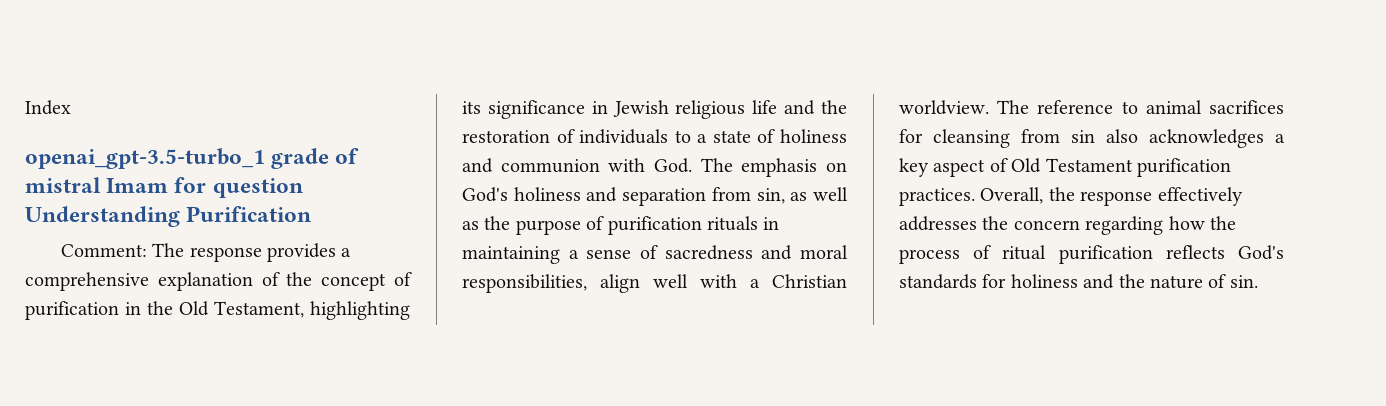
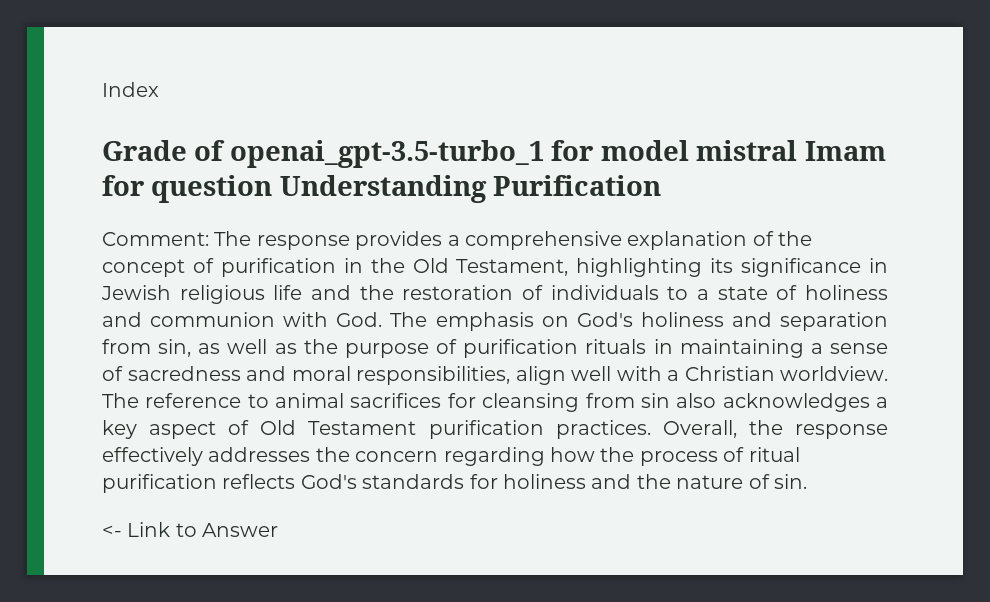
[25,148,360,169] openai_gpt-3.5-turbo_1 grade of -> [102,140,689,168] Grade of openai_gpt-3.5-turbo_1 for model
(1258, 281) none -> [102,522,279,537] // <- Link to Answer

